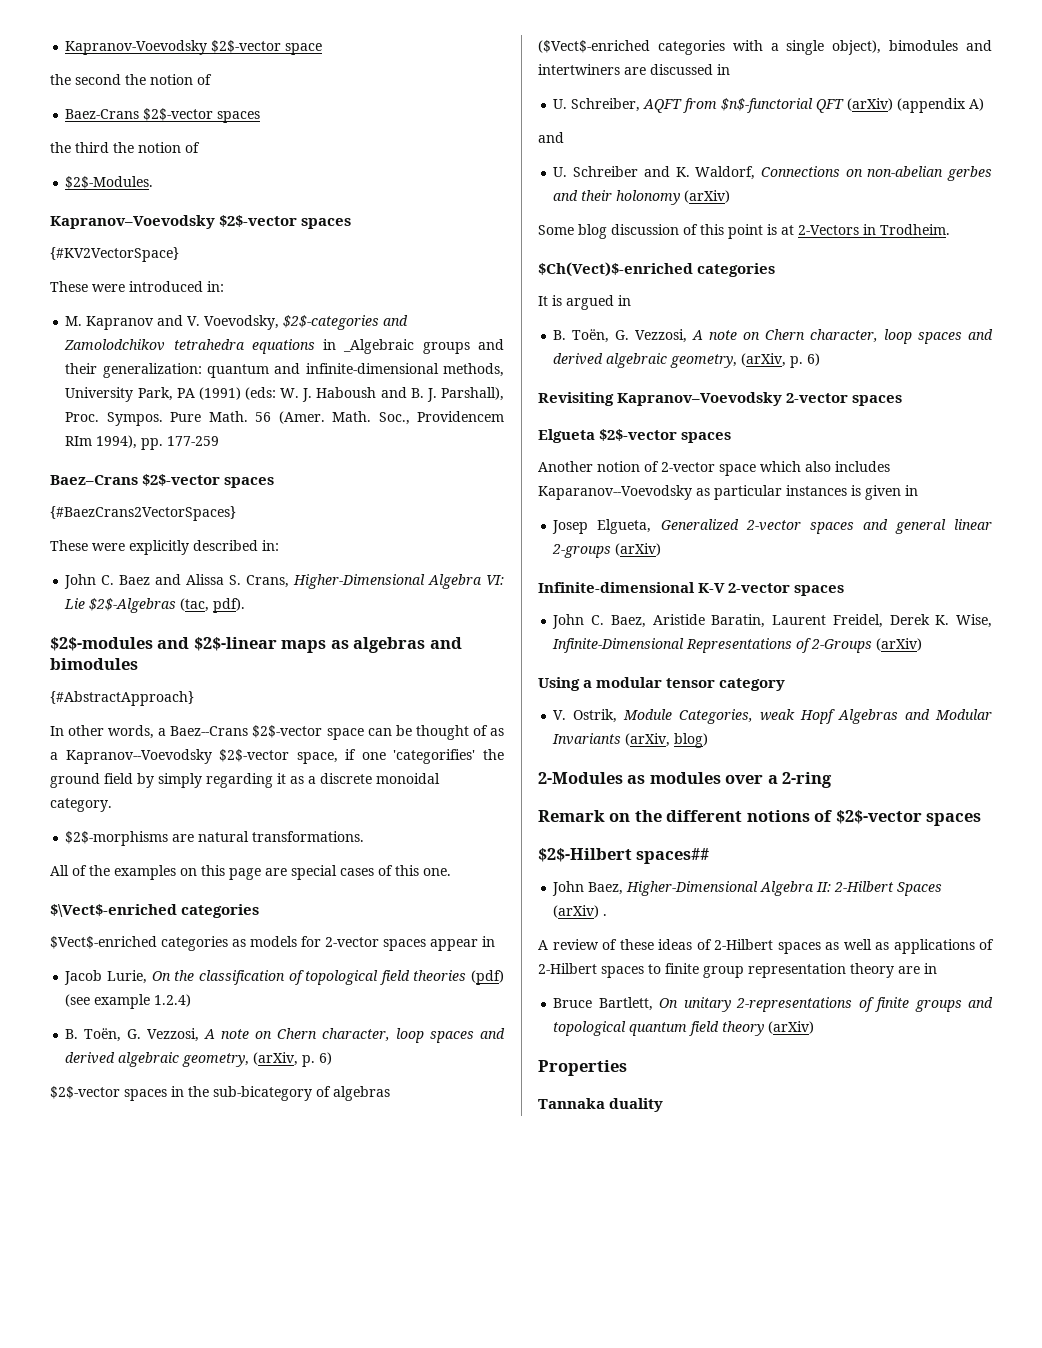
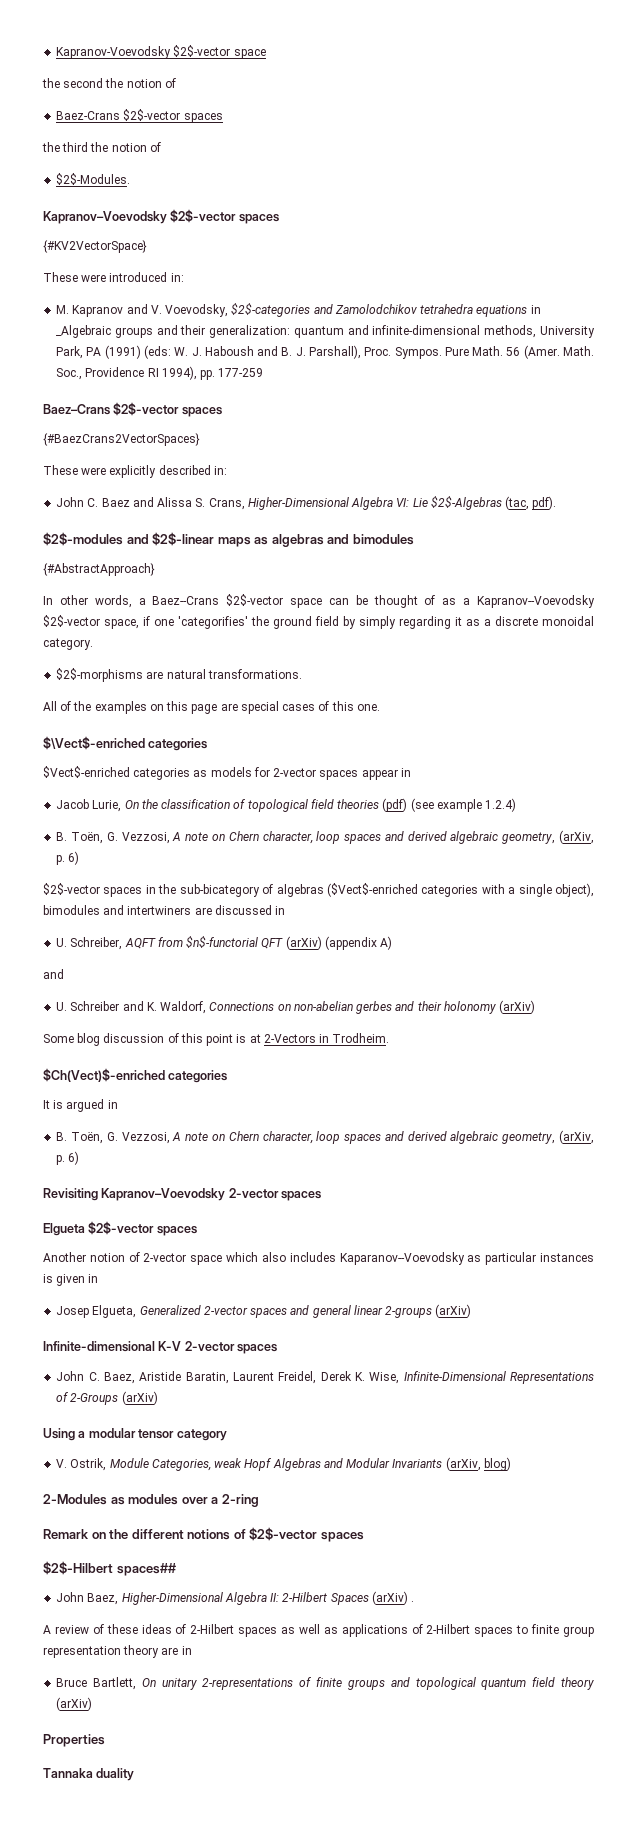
[416,411,504,422] [65,436,93,446] Providencem RIm -> [85,367,159,377] Providence RI

